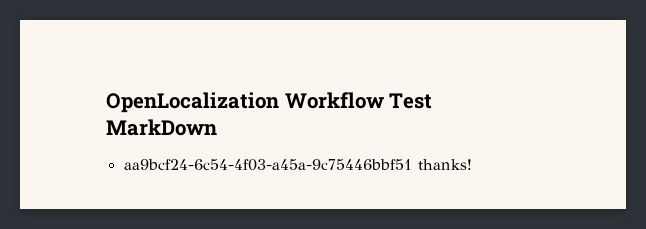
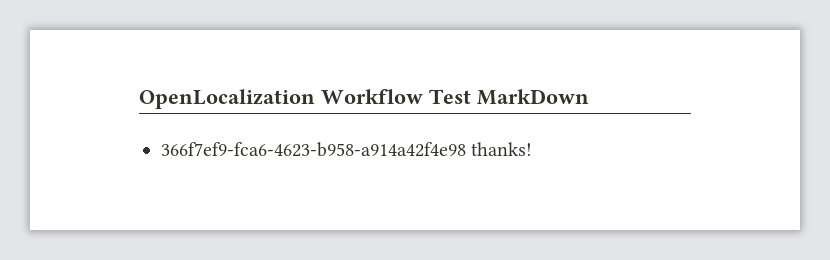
[123,159,412,171] aa9bcf24-6c54-4f03-a45a-9c75446bbf51 -> [161,142,466,157] 366f7ef9-fca6-4623-b958-a914a42f4e98

